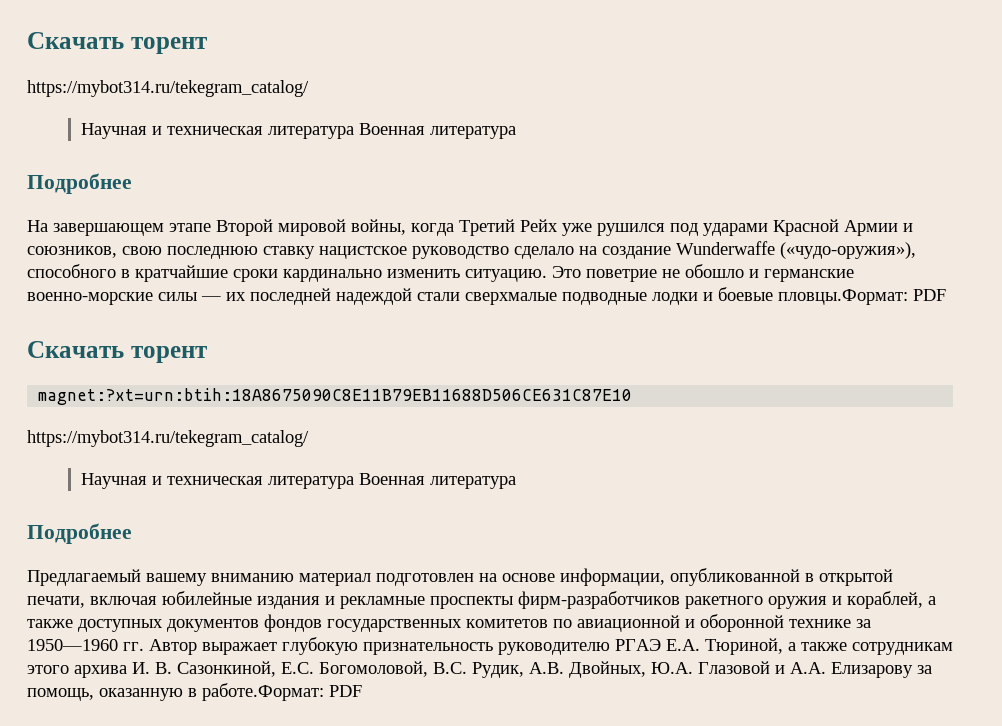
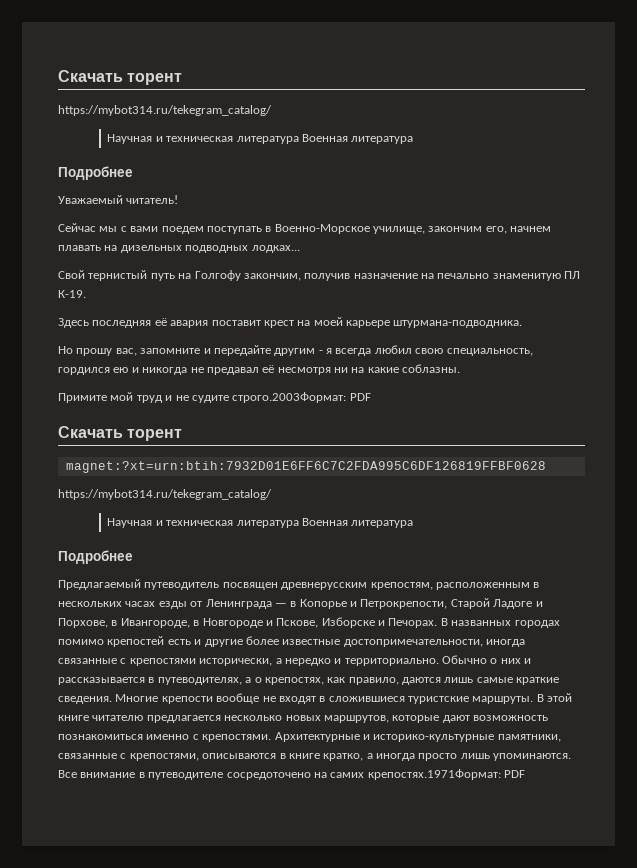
[27,219,913,236] [27,241,916,259] [27,264,854,282] [27,287,908,305] На завершающем этапе Второй мировой войны, когда Третий Рейх уже рушился под ударами Красной Армии и союзников, свою последнюю ставку нацистское руководство сделало на создание Wunderwaffe («чудо-оружия»), способного в кратчайшие сроки кардинально изменить ситуацию. Это поветрие не обошло и германские военно-морские силы — их последней надеждой стали сверхмалые подводные лодки и боевые пловцы.Формат: -> [58,195,179,204] [58,223,552,234] [58,245,300,253] [58,270,581,281] [58,290,86,298] [58,317,523,328] [58,345,533,356] [58,364,461,375] [58,392,347,403] Уважаемый читатель! // Сейчас мы с вами поедем поступать в Военно-Морское училище, закончим его, начнем плавать на дизельных подводных лодках... // Свой тернистый путь на Голгофу закончим, получив назначение на печально знаменитую ПЛ К-19. // Здесь последняя её авария поставит крест на моей карьере штурмана-подводника. // Но прошу вас, запомните и передайте другим - я всегда любил свою специальность, гордился ею и никогда не предавал её несмотря ни на какие соблазны. // Примите мой труд и не судите строго.2003Формат:
[38,388,633,405] magnet:?xt=urn:btih:18A8675090C8E11B79EB11688D506CE631C87E10 -> [65,461,546,473] magnet:?xt=urn:btih:7932D01E6FF6C7C2FDA995C6DF126819FFBF0628
[146,568,893,586] [27,591,936,609] [27,614,871,632] [27,637,953,655] [27,661,932,678] [27,683,324,701] вашему вниманию материал подготовлен на основе информации, опубликованной в открытой печати, включая юбилейные издания и рекламные проспекты фирм-разработчиков ракетного оружия и кораблей, а также доступных документов фондов государственных комитетов по авиационной и оборонной технике за 1950—1960 гг. Автор выражает глубокую признательность руководителю РГАЭ Е.А. Тюриной, а также сотрудникам этого архива И. В. Сазонкиной, Е.С. Богомоловой, В.С. Рудик, А.В. Двойных, Ю.А. Глазовой и А.А. Елизарову за помощь, оказанную в работе.Формат: -> [144,582,540,590] [58,598,543,609] [58,617,560,628] [58,636,525,647] [58,655,532,666] [58,677,560,685] [58,693,573,704] [58,715,548,723] [58,732,561,742] [58,753,572,761] [58,769,501,780] путеводитель посвящен древнерусским крепостям, расположенным в нескольких часах езды от Ленинграда — в Копорье и Петрокрепости, Старой Ладоге и Порхове, в Ивангороде, в Новгороде и Пскове, Изборске и Печорах. В названных городах помимо крепостей есть и другие более известные достопримечательности, иногда связанные с крепостями исторически, а нередко и территориально. Обычно о них и рассказывается в путеводителях, а о крепостях, как правило, даются лишь самые краткие сведения. Многие крепости вообще не входят в сложившиеся туристские маршруты. В этой книге читателю предлагается несколько новых маршрутов, которые дают возможность познакомиться именно с крепостями. Архитектурные и историко-культурные памятники, связанные с крепостями, описываются в книге кратко, а иногда просто лишь упоминаются. Все внимание в путеводителе сосредоточено на самих крепостях.1971Формат:

